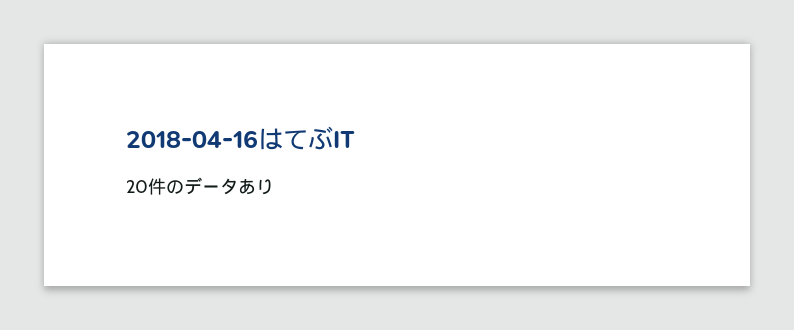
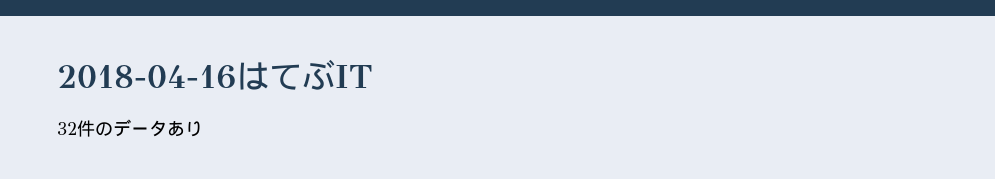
[126,180,148,193] 20 -> [57,122,77,135] 32

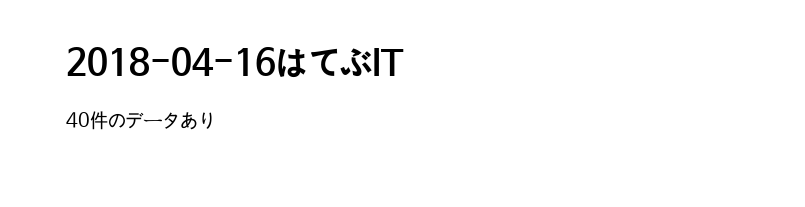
[57,122,77,135] 32 -> [66,112,90,128] 40

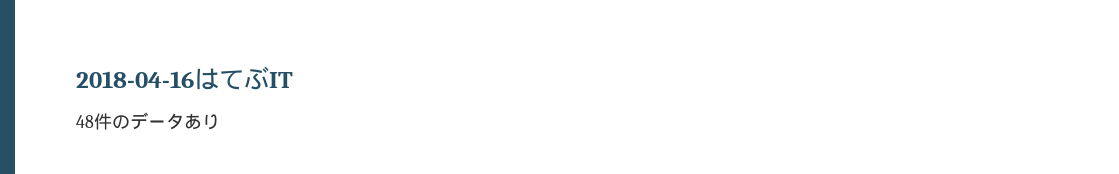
[66,112,90,128] 40 -> [76,115,94,128] 48

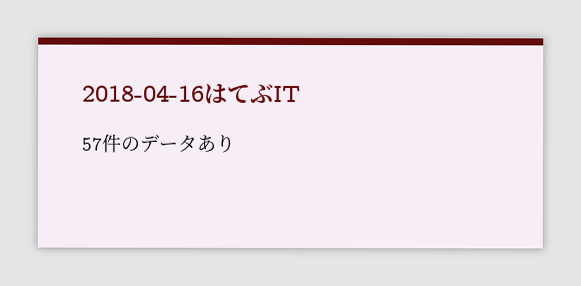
[76,115,94,128] 48 -> [81,137,103,151] 57

